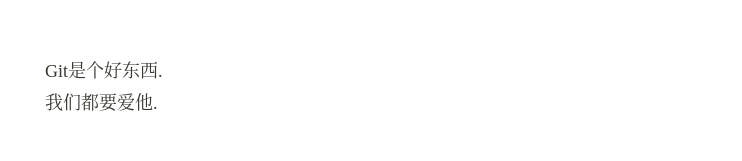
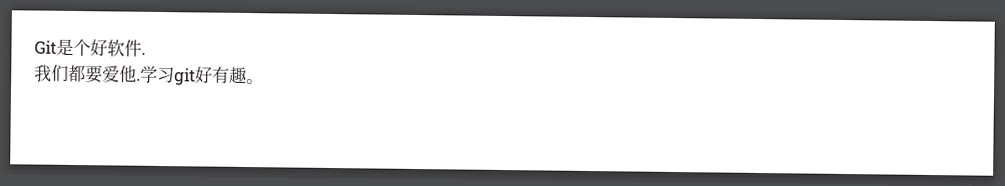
[122,61,158,79] 东西 -> [107,39,142,57] 软件
(158, 107) none -> [140,65,264,86] 学习git好有趣。

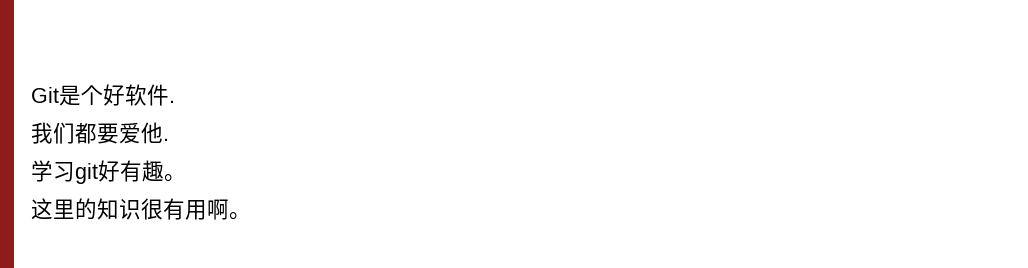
(141, 79) none -> (169, 139) //
(264, 82) none -> [31,198,251,220] // 这里的知识很有用啊。

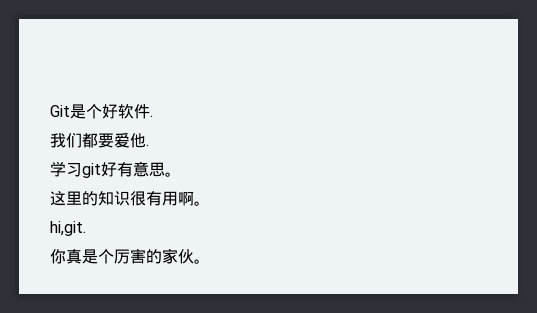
[142,160,164,182] 趣 -> [133,161,165,177] 意思
(251, 216) none -> [50,221,86,236] [50,248,210,264] // hi,git. // 你真是个厉害的家伙。

